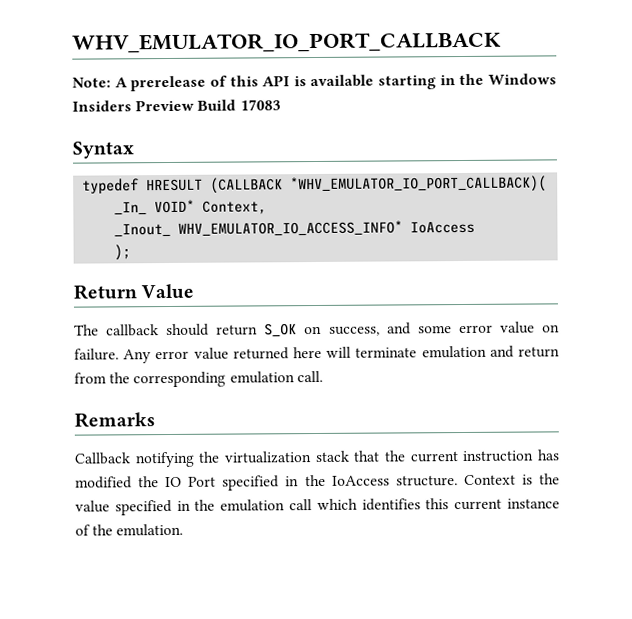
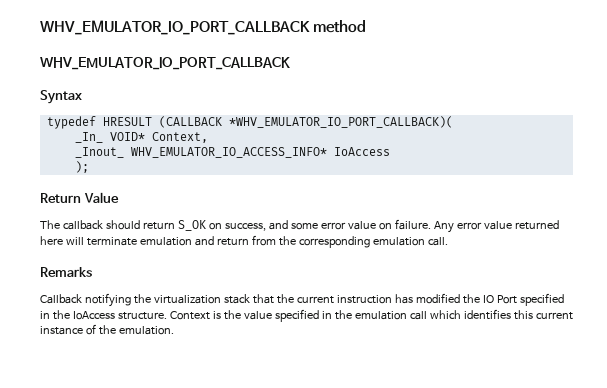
[72,31,502,54] [72,73,557,92] [72,99,281,112] WHV_EMULATOR_IO_PORT_CALLBACK // Note: A prerelease of this API is available starting in the Windows Insiders Preview Build 17083 -> [40,20,367,35] [40,57,290,70] WHV_EMULATOR_IO_PORT_CALLBACK method // WHV_EMULATOR_IO_PORT_CALLBACK

